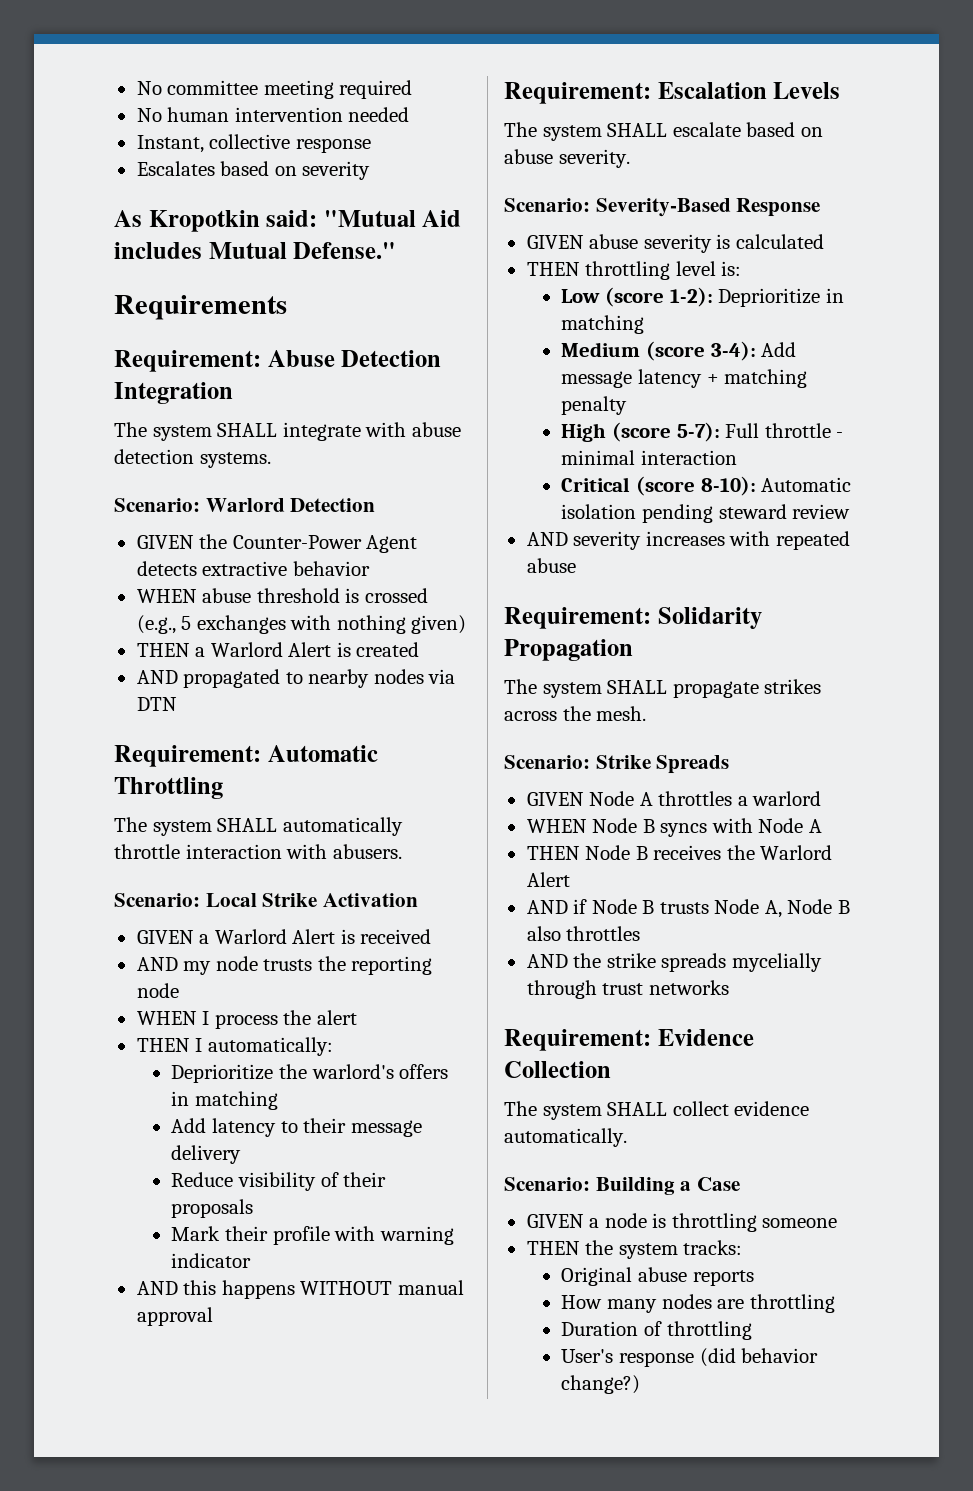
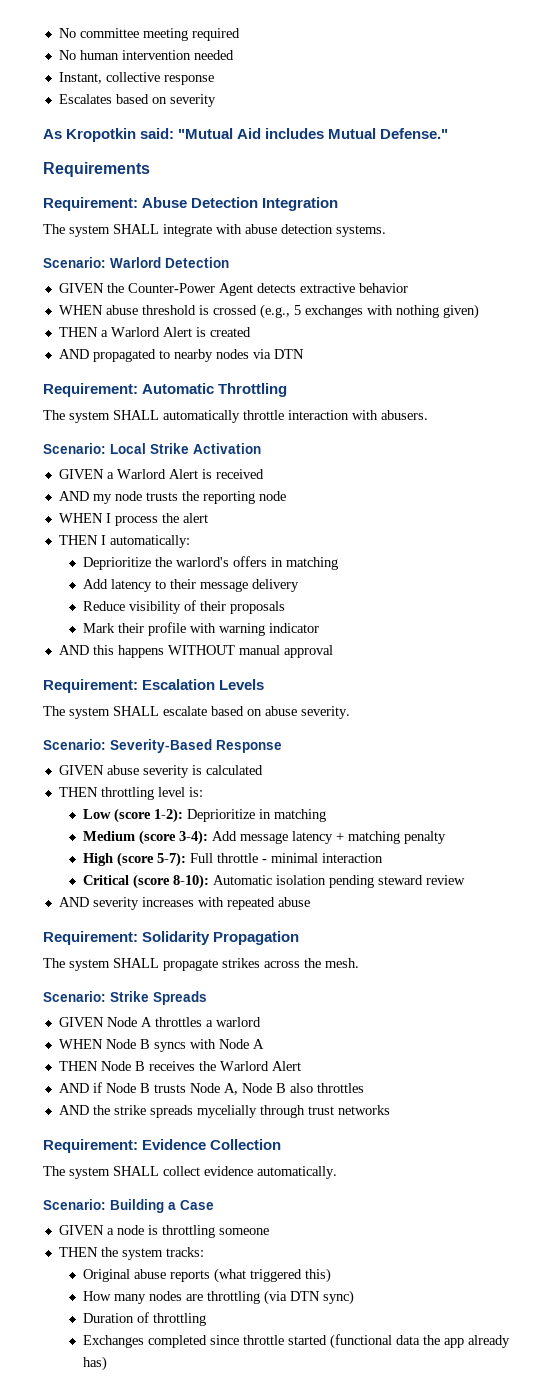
(754, 1278) none -> [213,1268,331,1283] (what triggered this)
(835, 1303) none -> [263,1290,354,1305] (via DTN sync)
[561,1348,819,1367] [561,1375,641,1394] User's response (did behavior change?) -> [82,1334,510,1349] [82,1356,107,1371] Exchanges completed since throttle started (functional data the app already has)

